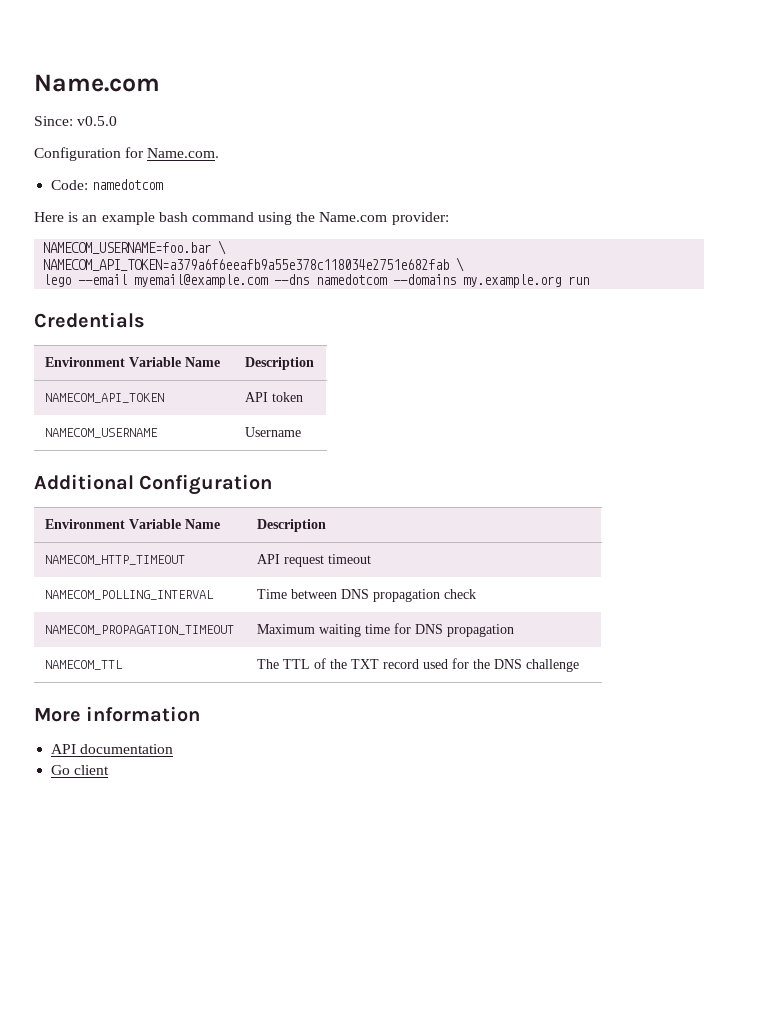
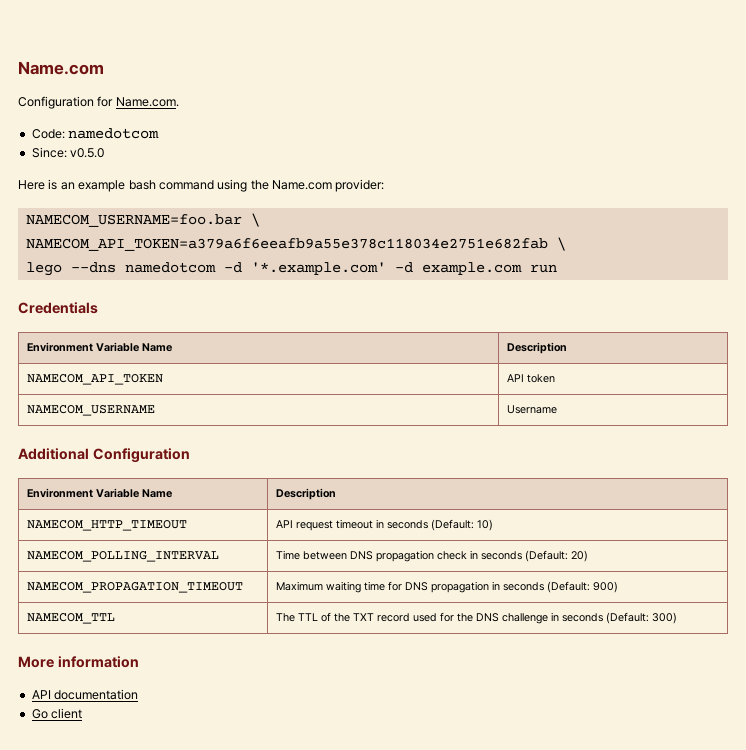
[34,74,160,92] [34,116,118,126] Name.com // Since: v0.5.0 -> [18,61,104,75] Name.com
(164, 184) none -> [31,147,105,158] // Since: v0.5.0
[78,274,562,288] --email myemail@example.com --dns namedotcom --domains my.example.org -> [70,262,522,275] --dns namedotcom -d '*.example.com' -d example.com
(372, 559) none -> [375,519,493,531] in seconds (Default: 10)
(477, 594) none -> [469,550,588,562] in seconds (Default: 20)
(515, 630) none -> [491,581,618,593] in seconds (Default: 900)
(580, 665) none -> [550,612,677,624] in seconds (Default: 300)

